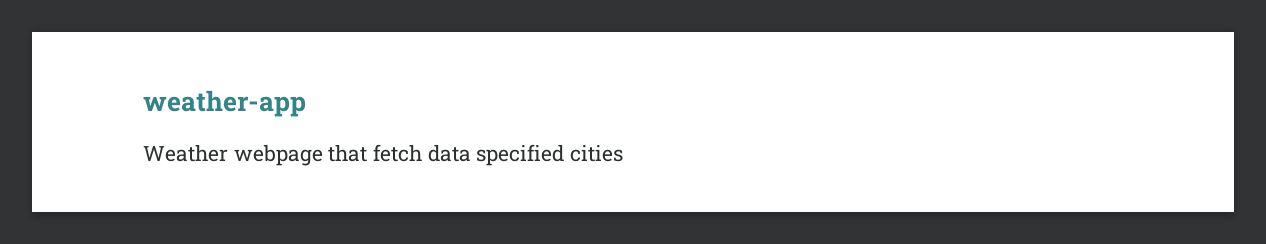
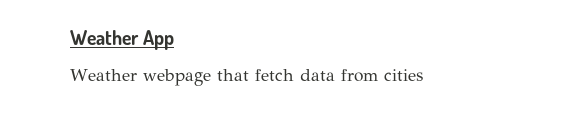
[143,90,306,117] weather-app -> [70,30,175,50] Weather App
[476,144,565,166] specified -> [340,69,378,82] from

